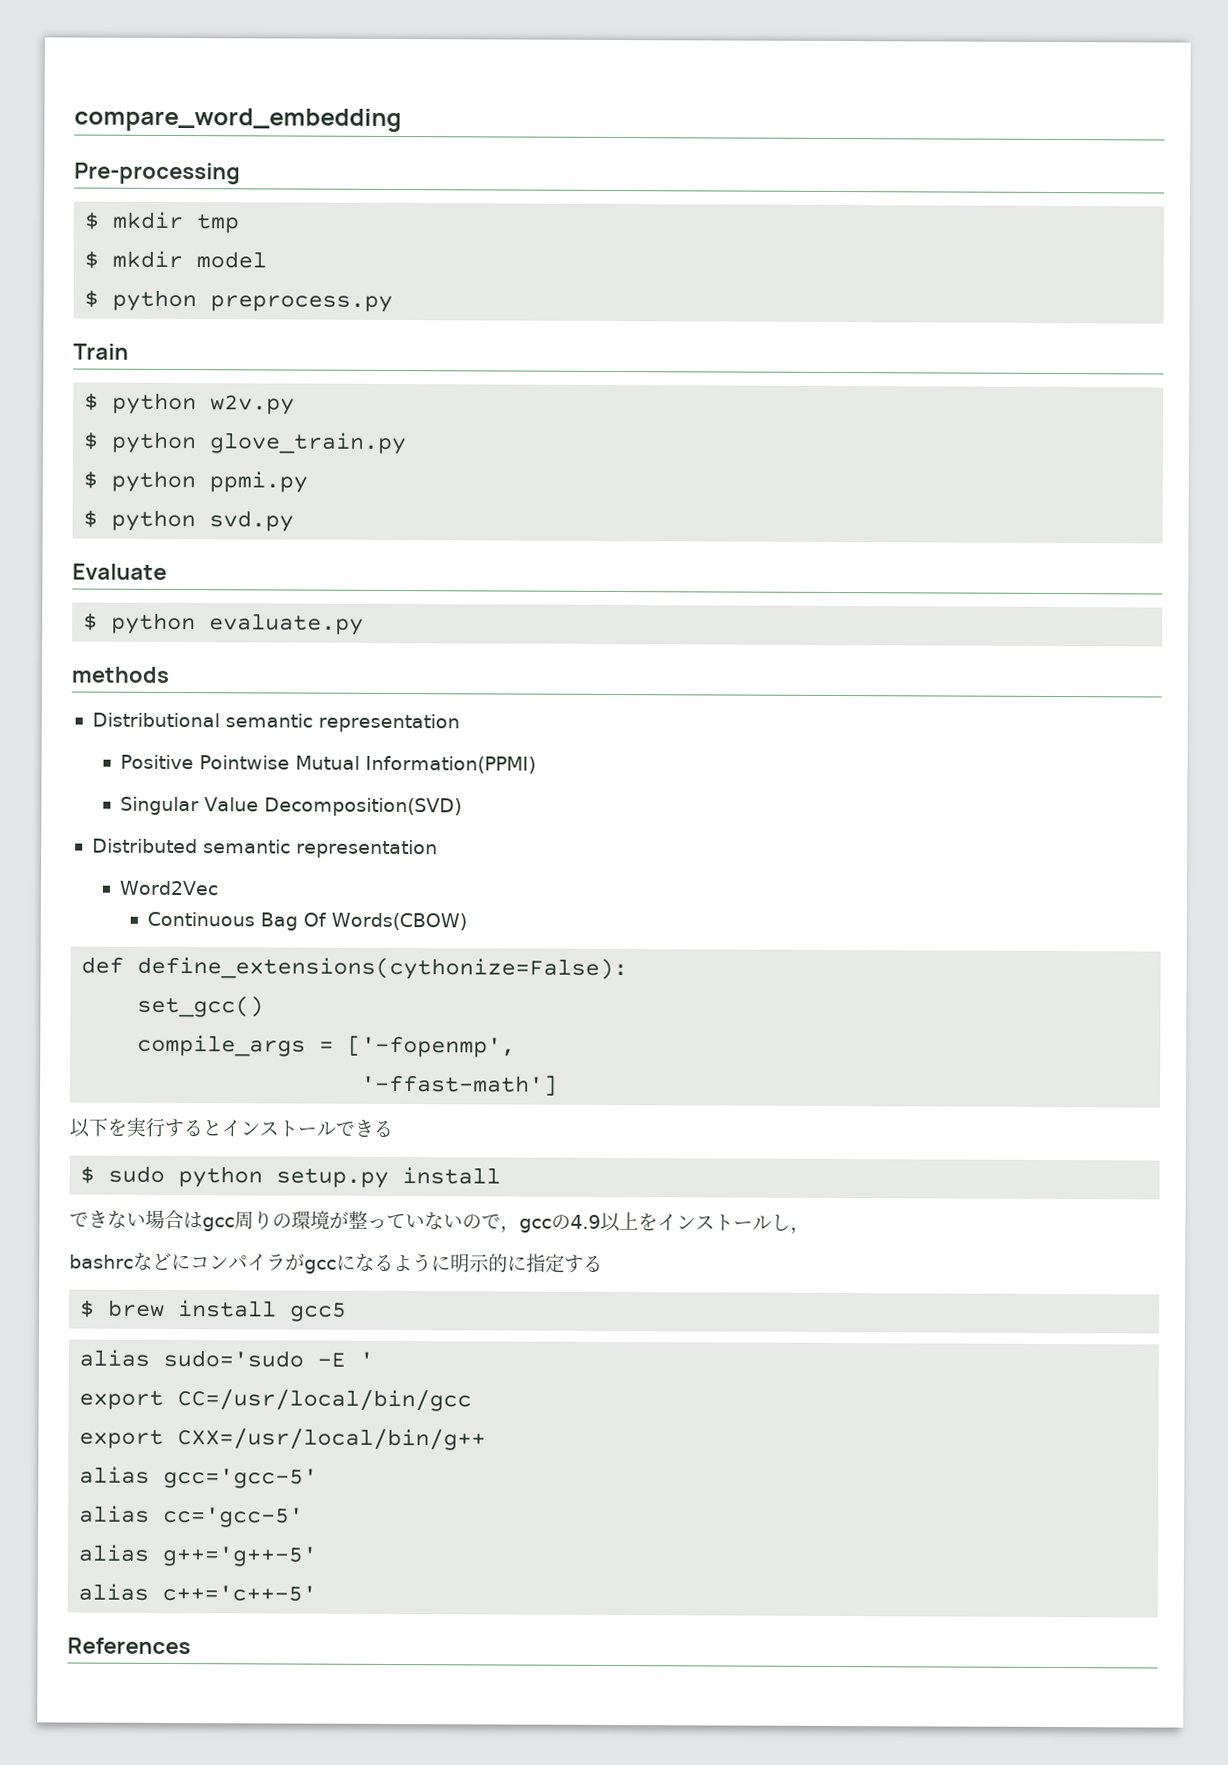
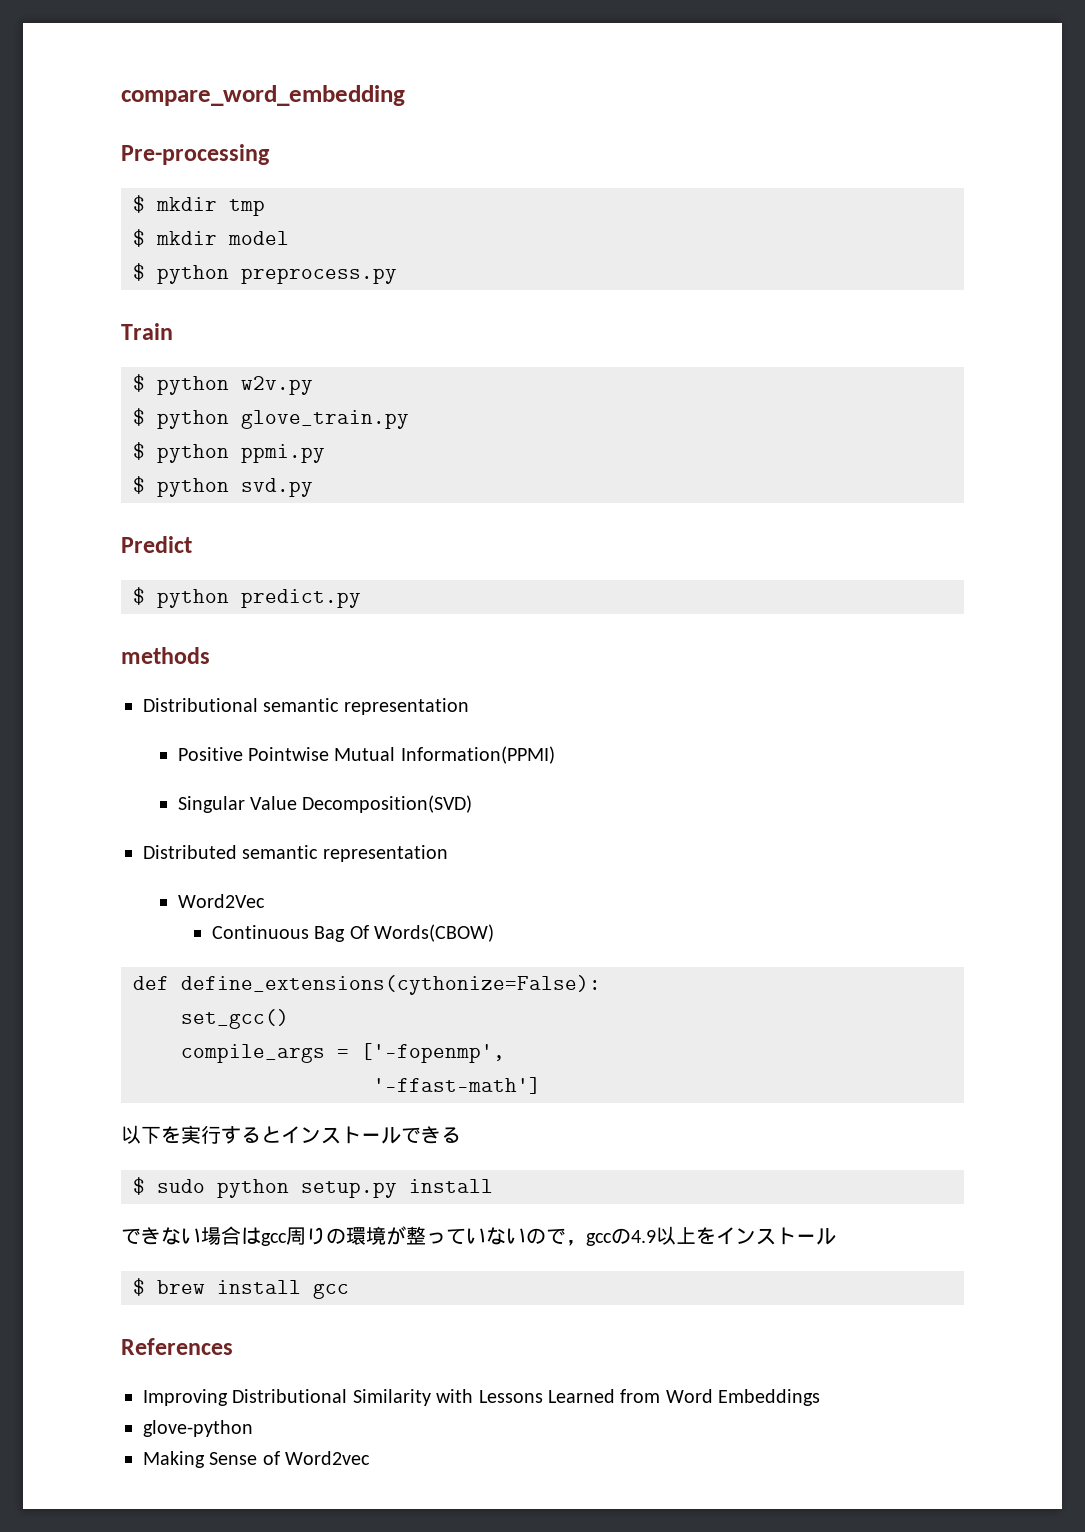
[72,563,167,580] [83,612,365,635] Evaluate // $ python evaluate.py -> [121,536,192,553] [133,587,361,608] Predict // $ python predict.py
[771,1213,810,1234] [69,1252,603,1274] [80,1299,348,1322] [79,1349,375,1368] [79,1389,473,1412] [79,1428,487,1451] [79,1466,319,1489] [79,1505,305,1528] [78,1544,318,1567] [78,1583,318,1602] [67,1637,191,1655] し， // bashrcなどにコンパイラがgccになるように明示的に指定する // $ brew install gcc5 // alias sudo='sudo -E ' // export CC=/usr/local/bin/gcc // export CXX=/usr/local/bin/g++ // alias gcc='gcc-5' // alias cc='gcc-5' // alias g++='g++-5' // alias c++='c++-5' // References -> [133,1278,349,1299] [121,1338,233,1355] [143,1389,821,1406] [143,1420,253,1437] [143,1451,371,1468] // $ brew install gcc // References // Improving Distributional Similarity with Lessons Learned from Word Embeddings // glove-python // Making Sense of Word2vec

